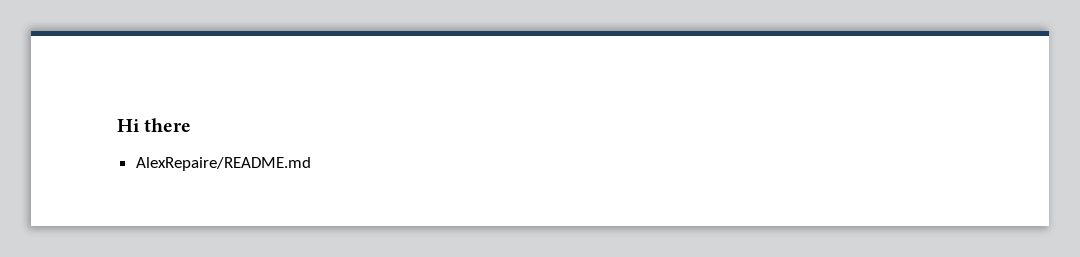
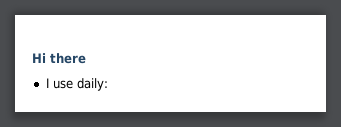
[135,157,311,171] AlexRepaire/README.md -> [45,78,108,91] I use daily:

